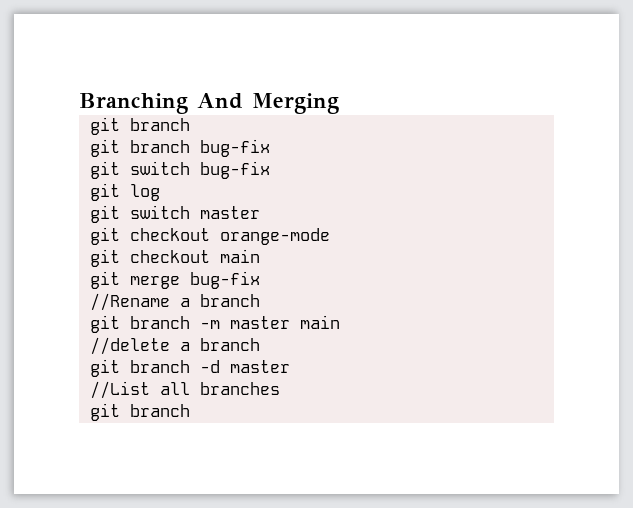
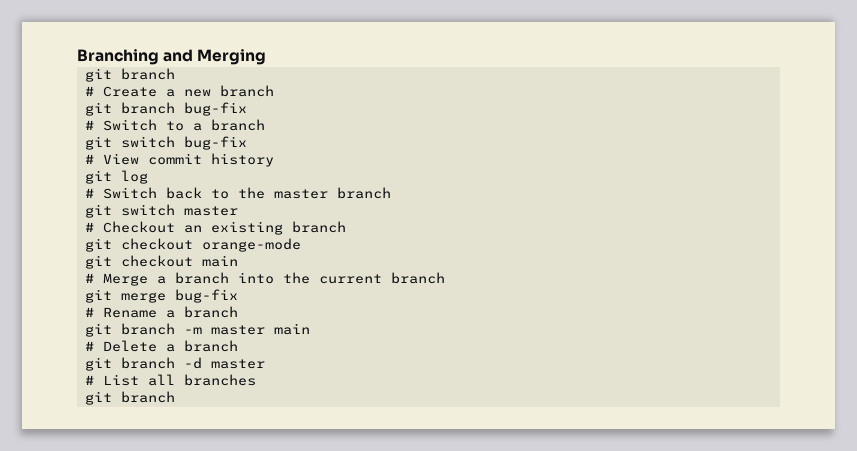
[197,93,243,109] And -> [163,49,194,62] and
[89,139,270,157] [89,161,270,179] [89,183,160,201] [89,205,260,223] git branch bug-fix // git switch bug-fix // git log // git switch master -> [84,85,274,97] [84,102,247,116] [84,119,265,131] [84,136,247,150] [84,153,274,167] [84,170,148,184] [84,187,391,199] [84,204,238,218] [84,221,346,235] # Create a new branch // git branch bug-fix // # Switch to a branch // git switch bug-fix // # View commit history // git log // # Switch back to the master branch // git switch master // # Checkout an existing branch
(260, 256) none -> [84,272,445,286] // # Merge a branch into the current branch
[89,293,170,311] //Rename -> [84,307,157,318] # Rename
[89,337,170,355] //delete -> [84,340,157,352] # Delete
[89,381,150,399] //List -> [84,374,139,386] # List

